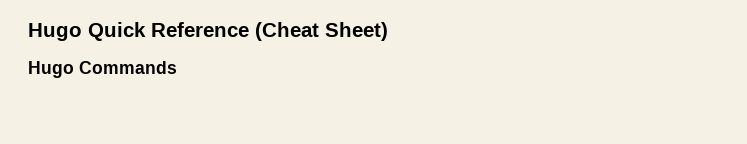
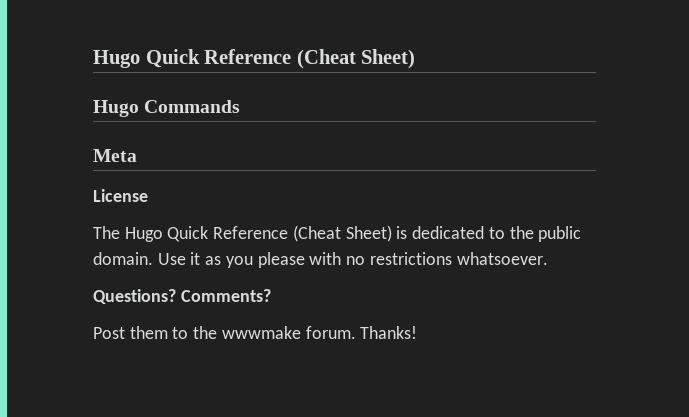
(177, 67) none -> [93,149,137,162] [93,189,148,202] [93,225,582,242] [93,252,548,268] [93,289,271,304] [93,326,418,339] // Meta // License // The Hugo Quick Reference (Cheat Sheet) is dedicated to the public domain. Use it as you please with no restrictions whatsoever. // Questions? Comments? // Post them to the wwwmake forum. Thanks!

